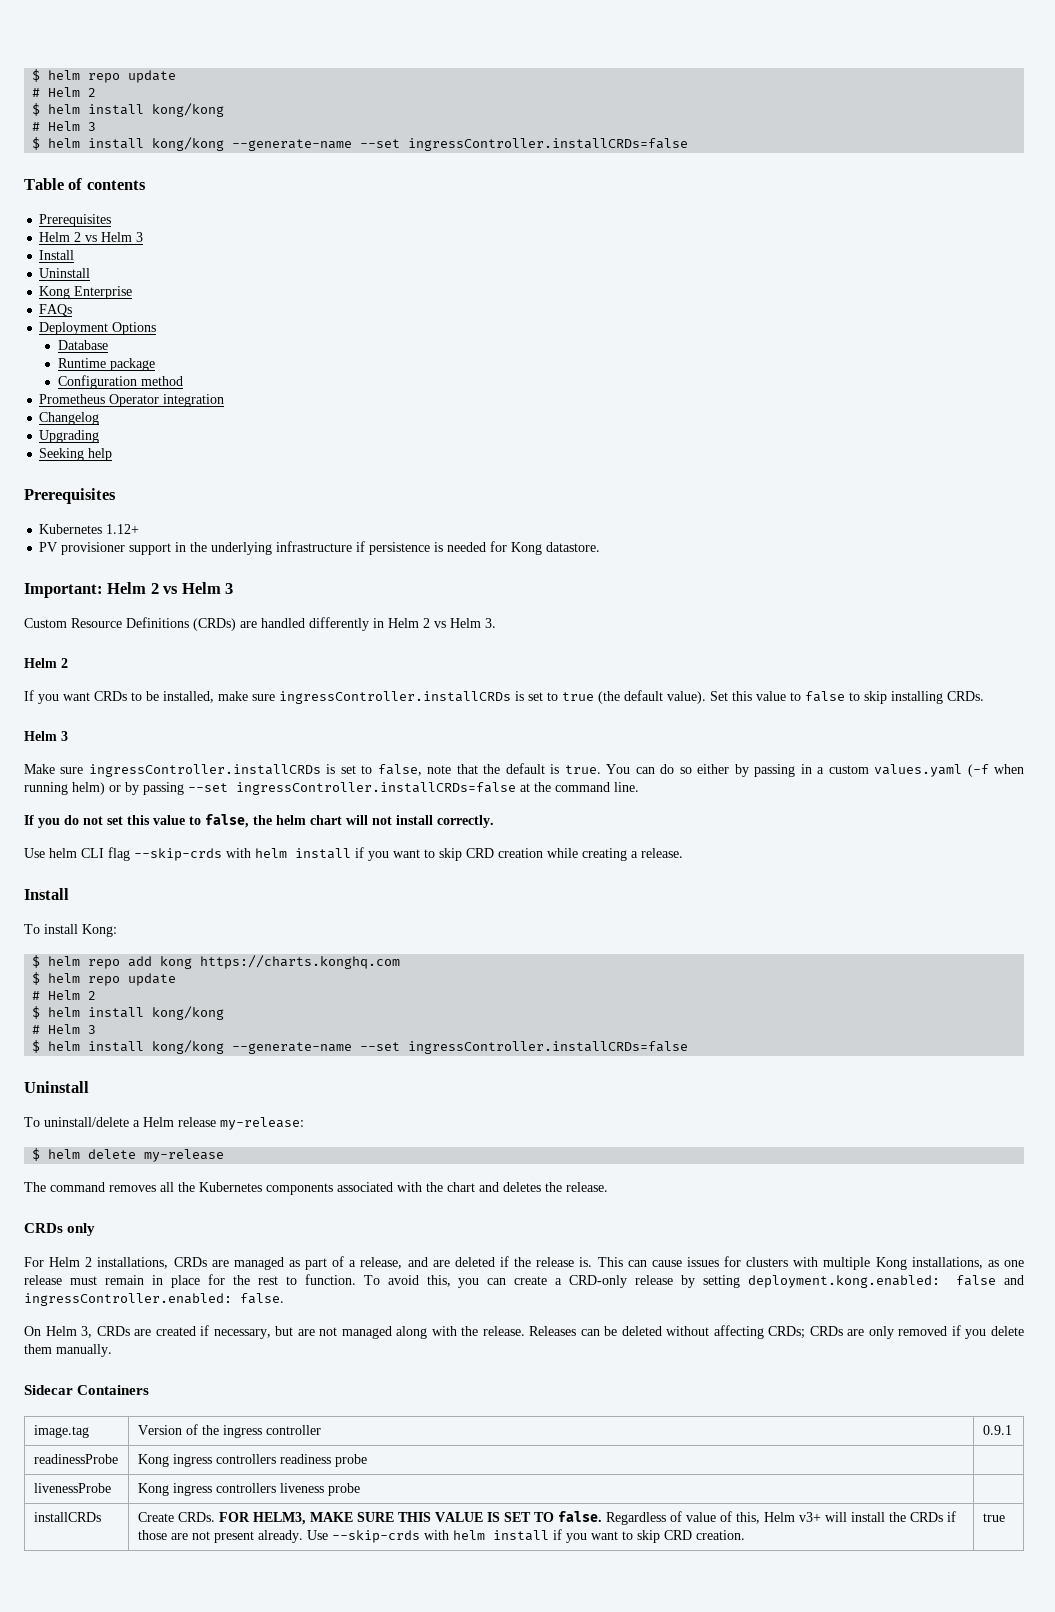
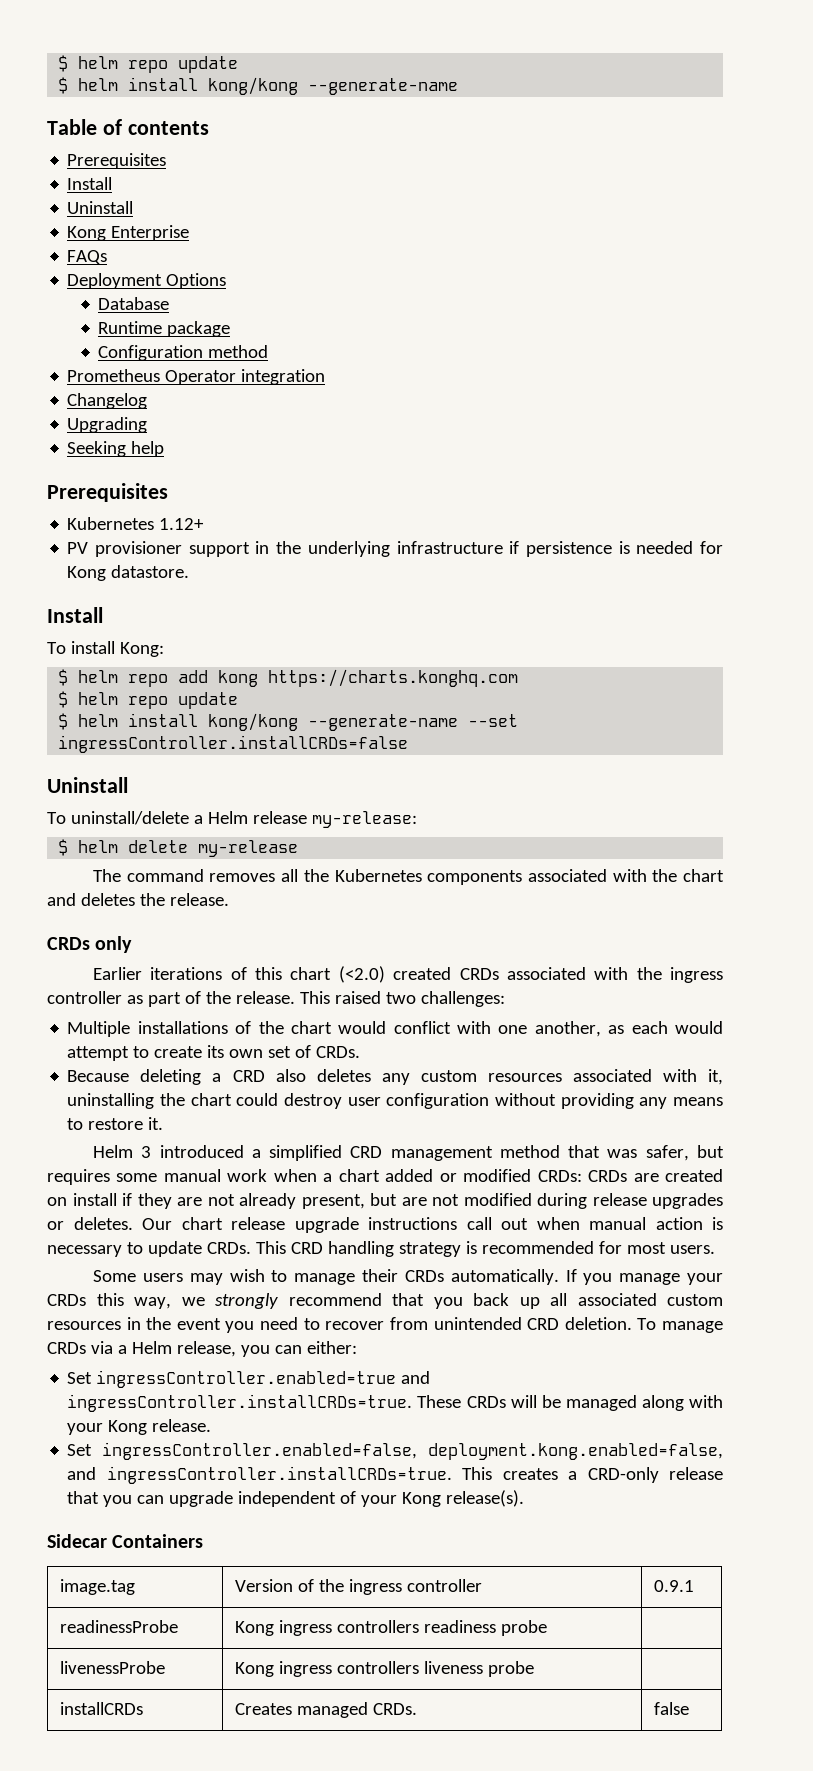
[32,69,177,83] [32,87,97,97] [32,103,225,117] [32,121,97,131] [32,137,689,151] $ helm repo update // # Helm 2 // $ helm install kong/kong // # Helm 3 // $ helm install kong/kong --generate-name --set ingressController.installCRDs=false -> [58,55,239,73] [58,77,459,95] $ helm repo update // $ helm install kong/kong --generate-name
[39,232,144,242] // Helm 2 vs Helm 3 -> (167, 161) none
[24,582,234,598] [24,617,496,631] [24,658,68,668] [24,690,984,704] [24,731,68,741] [24,763,1025,777] [24,782,639,795] [24,814,494,828] [24,847,683,861] // Important: Helm 2 vs Helm 3 // Custom Resource Definitions (CRDs) are handled differently in Helm 2 vs Helm 3. // Helm 2 // If you want CRDs to be installed, make sure ingressController.installCRDs is set to true (the default value). Set this value to false to skip installing CRDs. // Helm 3 // Make sure ingressController.installCRDs is set to false, note that the default is true. You can do so either by passing in a custom values.yaml (-f when running helm) or by passing --set ingressController.installCRDs=false at the command line. // If you do not set this value to false, the helm chart will not install correctly. // Use helm CLI flag --skip-crds with helm install if you want to skip CRD creation while creating a release. -> (190, 571) none
[32,990,97,1000] [32,1006,225,1020] [32,1024,97,1034] // # Helm 2 // $ helm install kong/kong // # Helm 3 -> (239, 700) none
[24,1256,1024,1270] [24,1274,1024,1288] [24,1293,284,1306] [24,1325,1024,1339] [24,1344,112,1357] For Helm 2 installations, CRDs are managed as part of a release, and are deleted if the release is. This can cause issues for clusters with multiple Kong installations, as one release must remain in place for the rest to function. To avoid this, you can create a CRD-only release by setting deployment.kong.enabled: false and ingressController.enabled: false. // On Helm 3, CRDs are created if necessary, but are not managed along with the release. Releases can be deleted without affecting CRDs; CRDs are only removed if you delete them manually. -> [93,966,723,983] [47,991,505,1007] [67,1021,723,1037] [67,1045,361,1061] [67,1069,723,1085] [67,1093,723,1109] [67,1117,164,1130] [93,1145,724,1161] [47,1169,723,1185] [47,1193,723,1209] [47,1217,723,1233] [47,1241,715,1257] [93,1269,723,1285] [47,1293,723,1309] [47,1317,724,1333] [47,1341,357,1357] [67,1370,431,1388] [67,1394,724,1412] [67,1419,212,1435] [67,1442,723,1460] [67,1466,723,1484] [67,1490,525,1507] Earlier iterations of this chart (<2.0) created CRDs associated with the ingress controller as part of the release. This raised two challenges: // Multiple installations of the chart would conflict with one another, as each would attempt to create its own set of CRDs. // Because deleting a CRD also deletes any custom resources associated with it, uninstalling the chart could destroy user configuration without providing any means to restore it. // Helm 3 introduced a simplified CRD management method that was safer, but requires some manual work when a chart added or modified CRDs: CRDs are created on install if they are not already present, but are not modified during release upgrades or deletes. Our chart release upgrade instructions call out when manual action is necessary to update CRDs. This CRD handling strategy is recommended for most users. // Some users may wish to manage their CRDs automatically. If you manage your CRDs this way, we strongly recommend that you back up all associated custom resources in the event you need to recover from unintended CRD deletion. To manage CRDs via a Helm release, you can either: // Set ingressController.enabled=true and ingressController.installCRDs=true. These CRDs will be managed along with your Kong release. // Set ingressController.enabled=false, deployment.kong.enabled=false, and ingressController.installCRDs=true. This creates a CRD-only release that you can upgrade independent of your Kong release(s).
[137,1511,956,1525] [137,1529,745,1543] [982,1513,1005,1522] Create CRDs. FOR HELM3, MAKE SURE THIS VALUE IS SET TO false. Regardless of value of this, Helm v3+ will install the CRDs if those are not present already. Use --skip-crds with helm install if you want to skip CRD creation. | true -> [234,1702,417,1718] [653,1702,689,1715] Creates managed CRDs. | false

